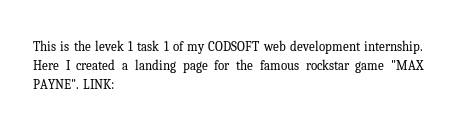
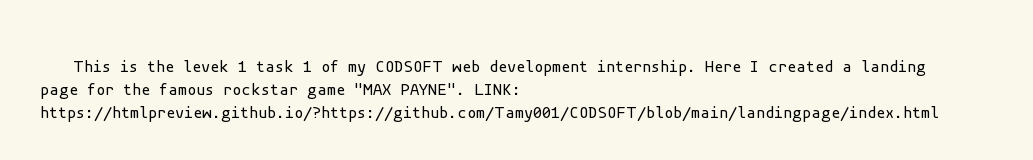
(114, 84) none -> [40,106,939,122] https://htmlpreview.github.io/?https://github.com/Tamy001/CODSOFT/blob/main/landingpage/index.html

